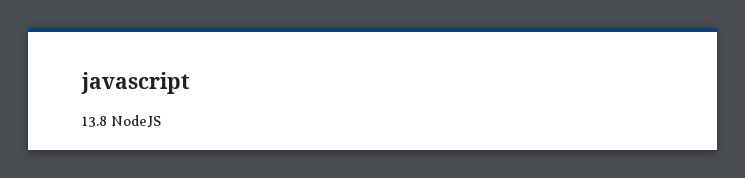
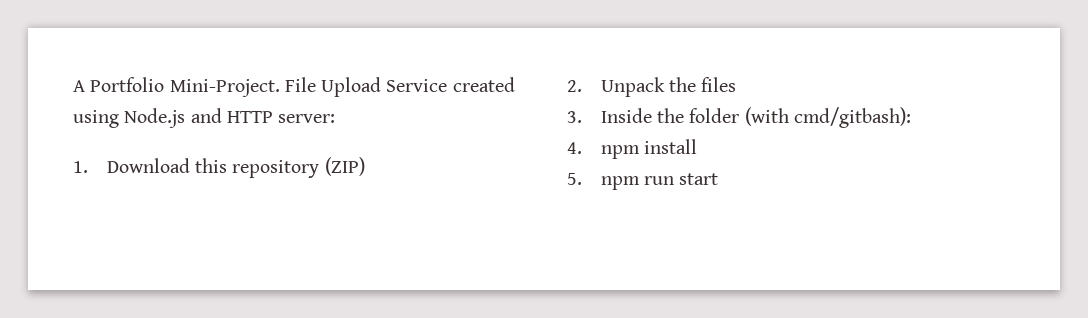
[81,72,190,94] [82,115,161,128] javascript // 13.8 NodeJS -> [73,77,515,97] [73,108,336,128] [73,157,365,178] [567,77,737,97] [567,107,911,128] [567,139,697,159] [567,173,719,190] A Portfolio Mini-Project. File Upload Service created using Node.js and HTTP server: // 1. Download this repository (ZIP) // 2. Unpack the files // 3. Inside the folder (with cmd/gitbash): // 4. npm install // 5. npm run start

